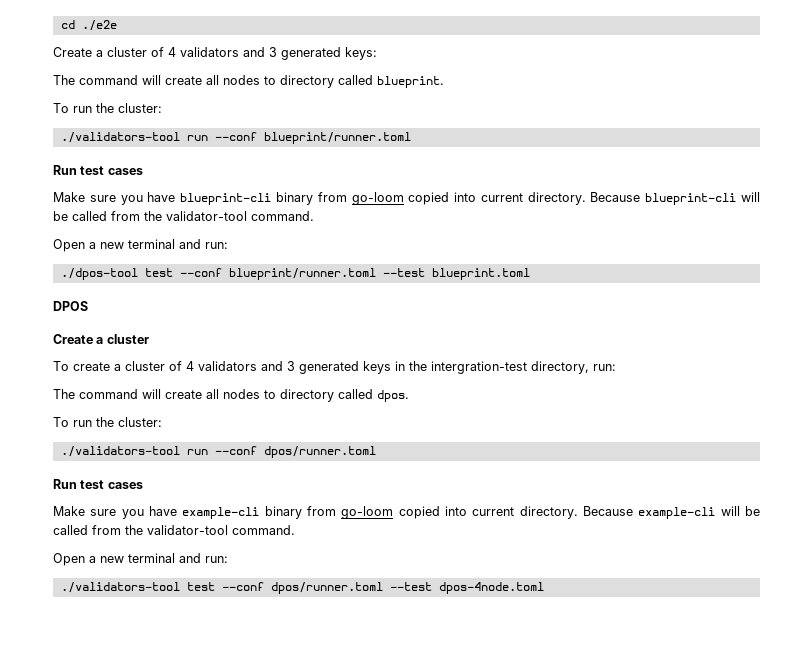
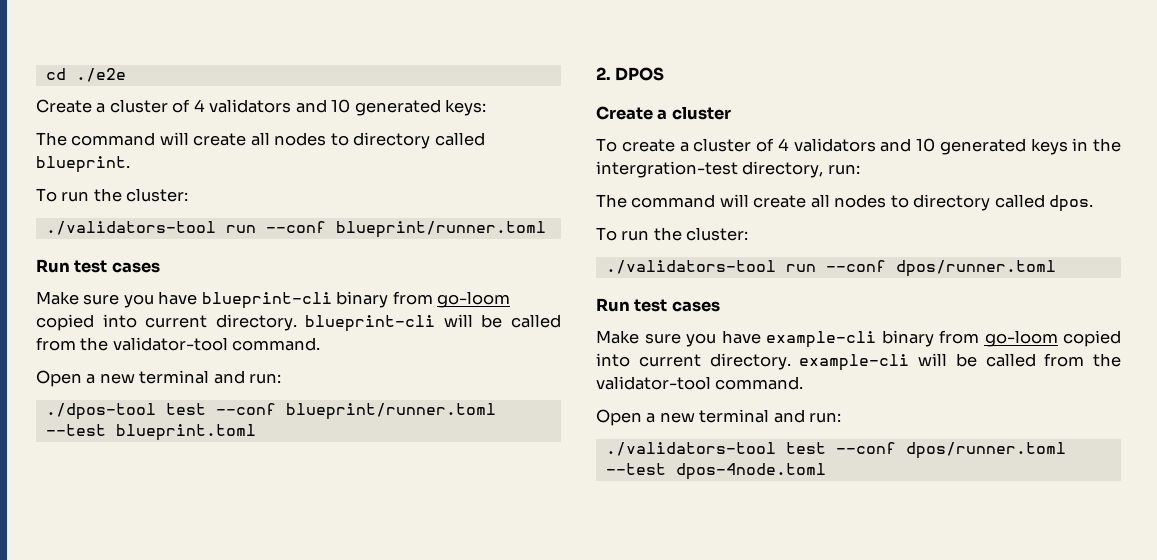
[269,47,277,57] 3 -> [331,99,351,113] 10
[590,192,641,202] Because -> (297, 322) none
(530, 274) none -> [596,67,611,80] 2.
[287,361,295,371] 3 -> [916,138,935,152] 10
[582,506,633,516] Because -> (791, 361) none

